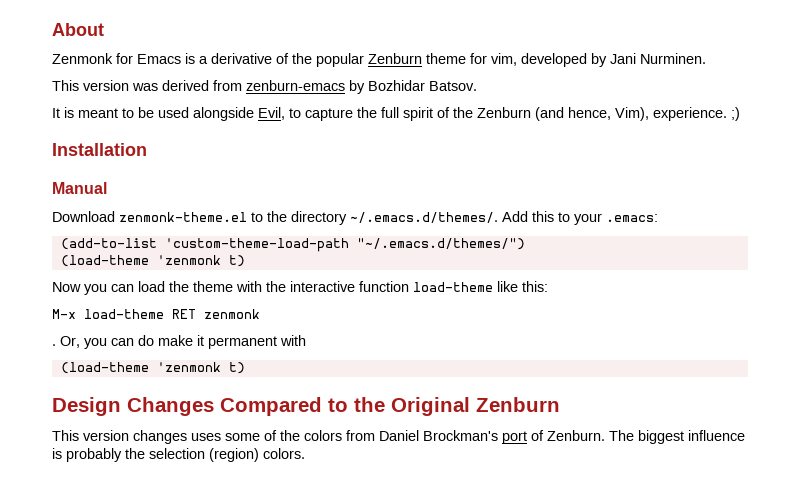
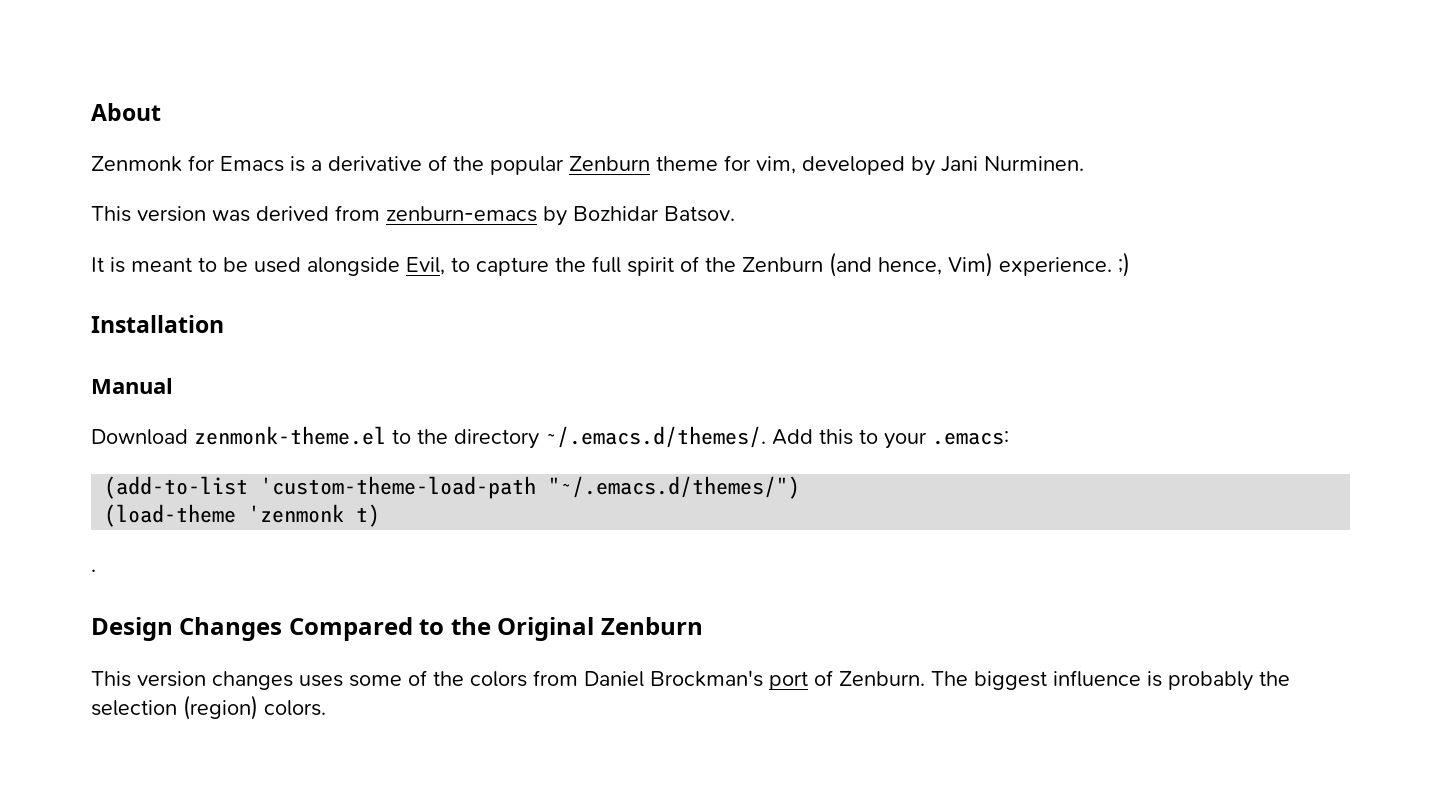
[615,107,649,121] Vim), -> [948,252,993,277] Vim)
[52,281,548,295] [52,309,260,319] [52,335,306,349] [60,362,245,374] Now you can load the theme with the interactive function load-theme like this: // M-x load-theme RET zenmonk // . Or, you can do make it permanent with // (load-theme 'zenmonk t) -> [91,569,96,572] .

